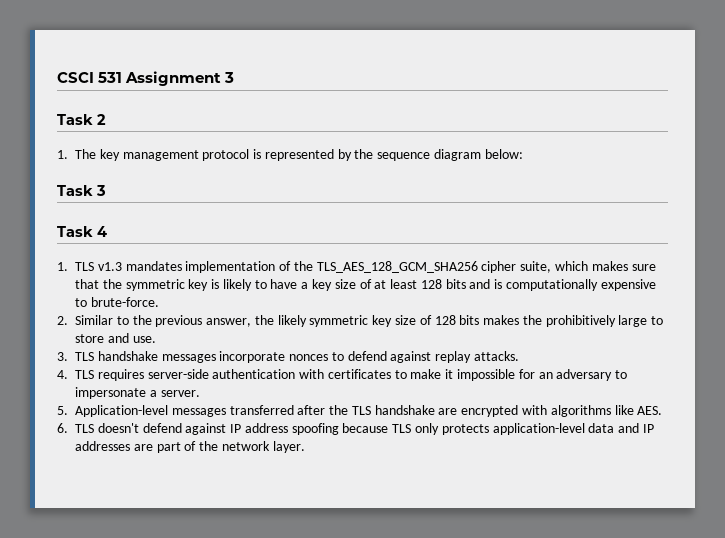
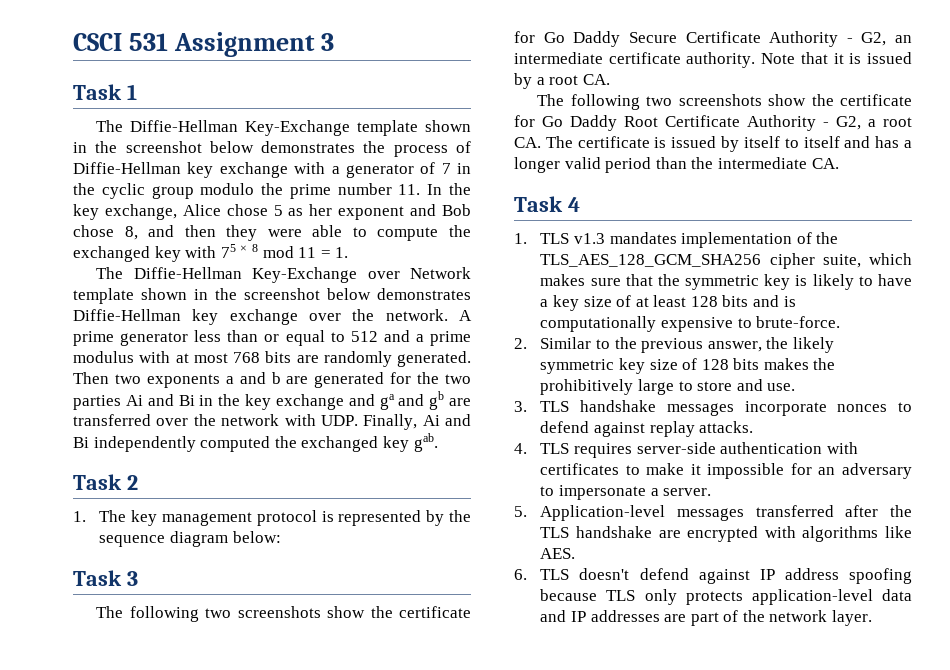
(235, 77) none -> [73,84,137,100] [96,120,471,136] [73,141,471,157] [73,162,471,178] [73,183,471,199] [73,204,472,220] [73,225,471,241] [73,244,349,262] [96,267,471,283] [73,288,471,304] [73,309,472,325] [73,330,472,346] [73,351,471,367] [73,372,471,388] [73,391,471,410] [73,414,471,430] [73,433,438,452] // Task 1 // The Diffie-Hellman Key-Exchange template shown in the screenshot below demonstrates the process of Diffie-Hellman key exchange with a generator of 7 in the cyclic group modulo the prime number 11. In the key exchange, Alice chose 5 as her exponent and Bob chose 8, and then they were able to compute the exchanged key with 75 × 8 mod 11 = 1. // The Diffie-Hellman Key-Exchange over Network template shown in the screenshot below demonstrates Diffie-Hellman key exchange over the network. A prime generator less than or equal to 512 and a prime modulus with at most 768 bits are randomly generated. Then two exponents a and b are generated for the two parties Ai and Bi in the key exchange and ga and gb are transferred over the network with UDP. Finally, Ai and Bi independently computed the exchanged key gab.
(106, 190) none -> [96,606,471,622] [514,31,912,47] [514,52,912,68] [514,73,610,89] [537,94,912,110] [514,115,912,131] [514,136,912,152] [514,157,839,173] // The following two screenshots show the certificate for Go Daddy Secure Certificate Authority - G2, an intermediate certificate authority. Note that it is issued by a root CA. // The following two screenshots show the certificate for Go Daddy Root Certificate Authority - G2, a root CA. The certificate is issued by itself to itself and has a longer valid period than the intermediate CA.

